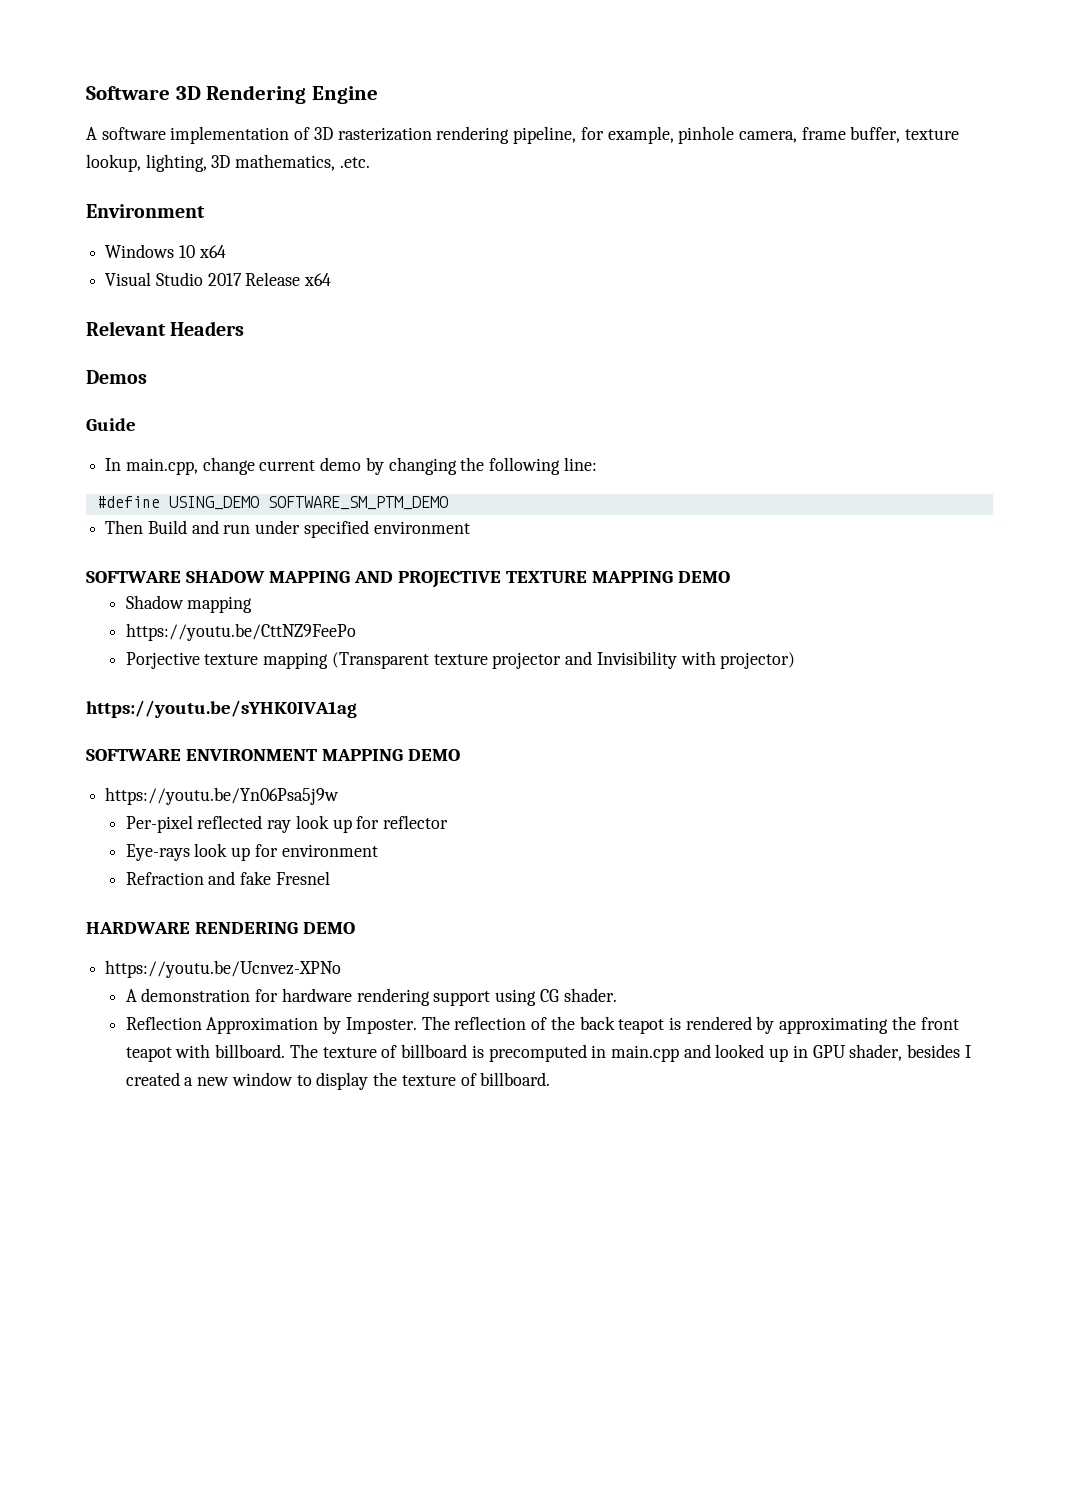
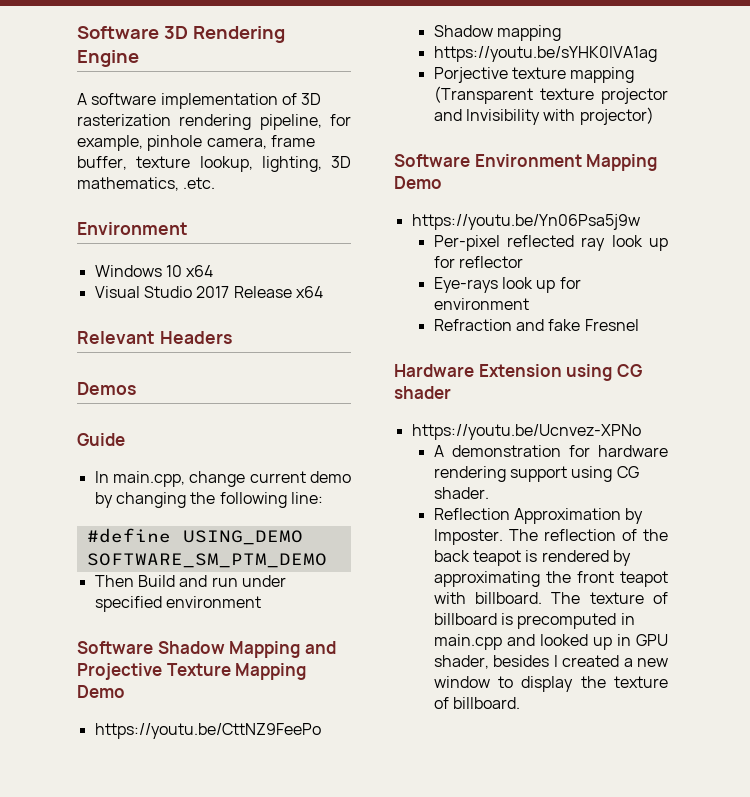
[86,571,730,588] SOFTWARE SHADOW MAPPING AND PROJECTIVE TEXTURE MAPPING DEMO -> [77,641,336,658] [77,663,307,680] [77,685,125,698] [94,723,321,739] Software Shadow Mapping and Projective Texture Mapping Demo // https://youtu.be/CttNZ9FeePo
[125,623,356,641] https://youtu.be/CttNZ9FeePo -> [433,46,657,62] https://youtu.be/sYHK0IVA1ag
[86,700,357,718] [86,749,460,761] https://youtu.be/sYHK0IVA1ag // SOFTWARE ENVIRONMENT MAPPING DEMO -> [394,154,658,171] [394,176,442,189] Software Environment Mapping Demo
[86,922,355,934] HARDWARE RENDERING DEMO -> [394,364,642,381] [394,386,451,399] Hardware Extension using CG shader

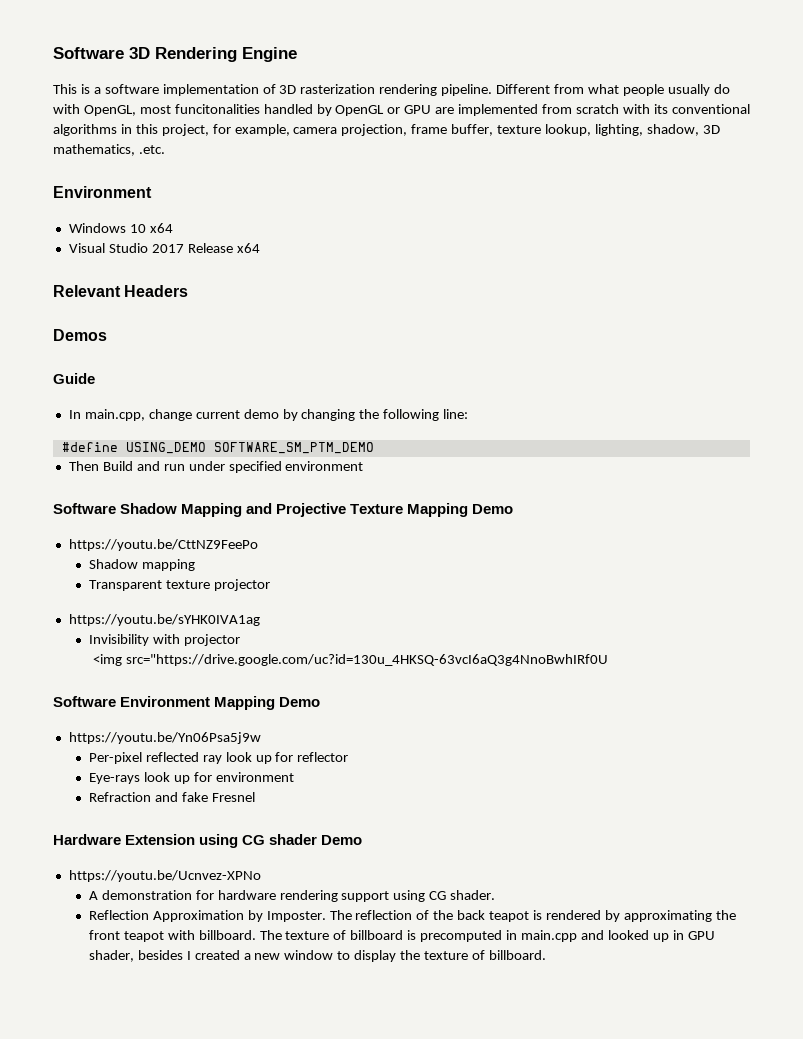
[77,93,87,105] A -> [53,84,101,94] This is a
[259,114,351,130] [77,135,267,151] pipeline, for example, pinhole camera, -> [441,84,730,96] [53,104,750,116] [53,124,408,136] pipeline. Different from what people usually do with OpenGL, most funcitonalities handled by OpenGL or GPU are implemented from scratch with its conventional algorithms in this project, for example, camera projection,
(322, 164) none -> [646,124,699,136] shadow,
[433,46,657,62] [433,67,635,83] [433,86,668,104] [433,107,654,125] https://youtu.be/sYHK0IVA1ag // Porjective texture mapping (Transparent texture projector and Invisibility with projector) -> [88,579,270,591] [68,614,260,626] [88,634,240,646] [92,654,608,666] Transparent texture projector // https://youtu.be/sYHK0IVA1ag // Invisibility with projector // <img src="https://drive.google.com/uc?id=130u_4HKSQ-63vcI6aQ3g4NnoBwhIRf0U
(451, 392) none -> [321,835,363,845] Demo

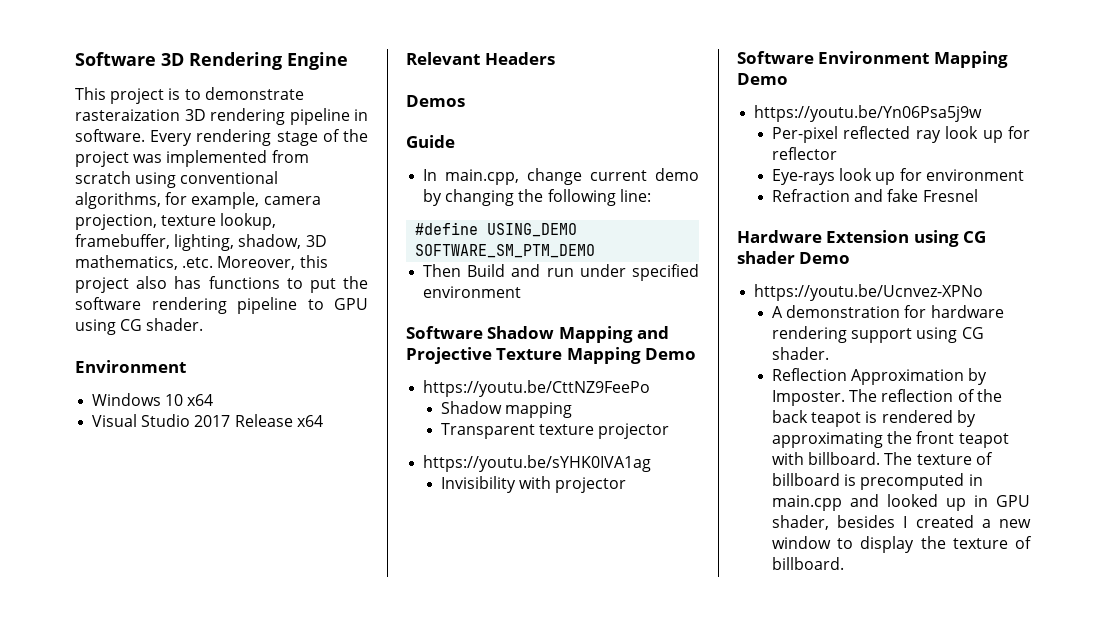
[80,84,730,96] [53,104,750,116] [53,124,209,136] is a software implementation of 3D rasterization rendering pipeline. Different from what people usually do with OpenGL, most funcitonalities handled by OpenGL or GPU are implemented from scratch with its conventional algorithms in this project, -> [110,87,304,104] [75,108,368,125] [75,129,368,146] [75,150,309,167] [75,171,279,188] [75,192,161,209] project is to demonstrate rasteraization 3D rendering pipeline in software. Every rendering stage of the project was implemented from scratch using conventional algorithms,
[411,124,494,136] frame buffer, -> (157, 222) none
(592, 130) none -> [75,234,170,249] framebuffer,
(165, 149) none -> [217,255,328,270] [75,276,368,293] [75,297,368,314] [75,318,204,335] Moreover, this project also has functions to put the software rendering pipeline to GPU using CG shader.
[92,654,608,666] // <img src="https://drive.google.com/uc?id=130u_4HKSQ-63vcI6aQ3g4NnoBwhIRf0U -> (627, 485) none

